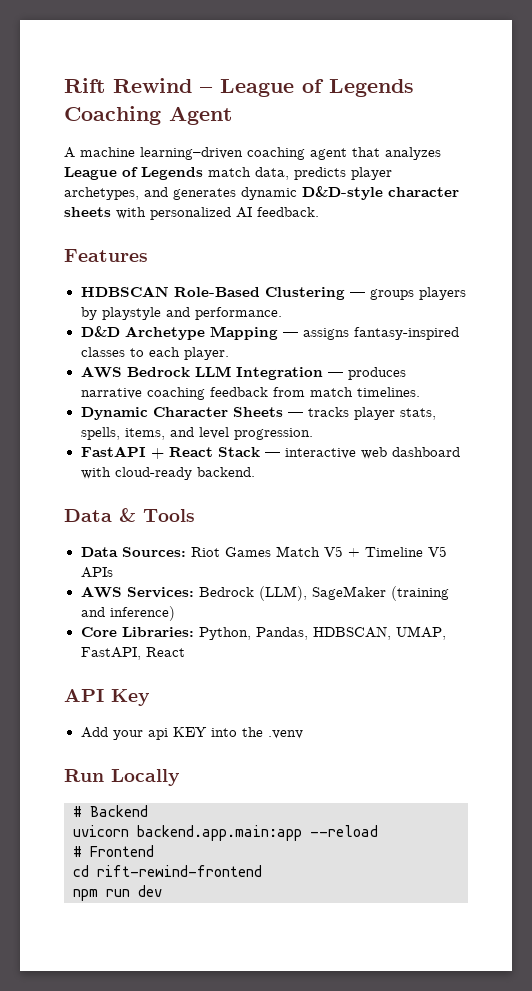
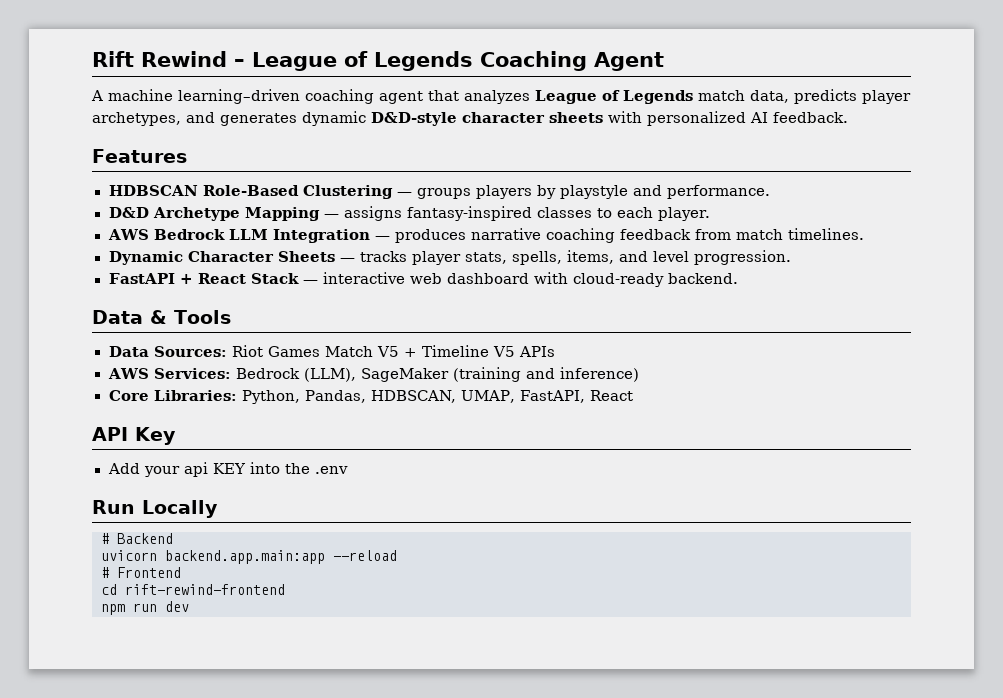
[267,730,303,739] .venv -> [314,466,348,474] .env

